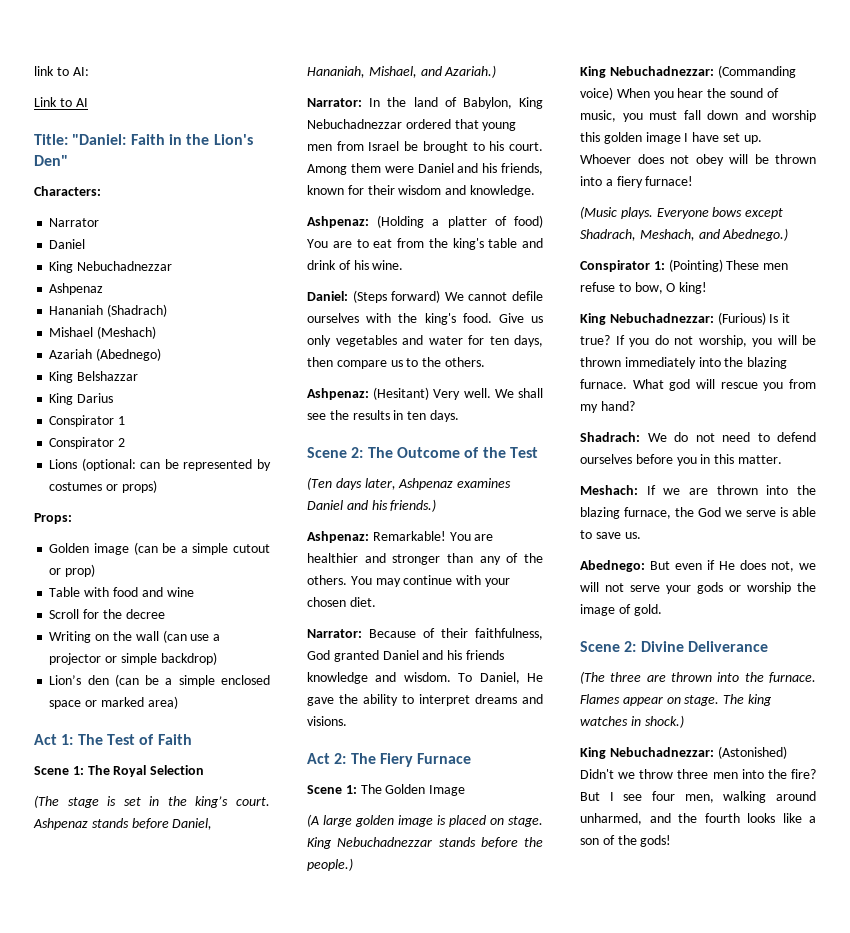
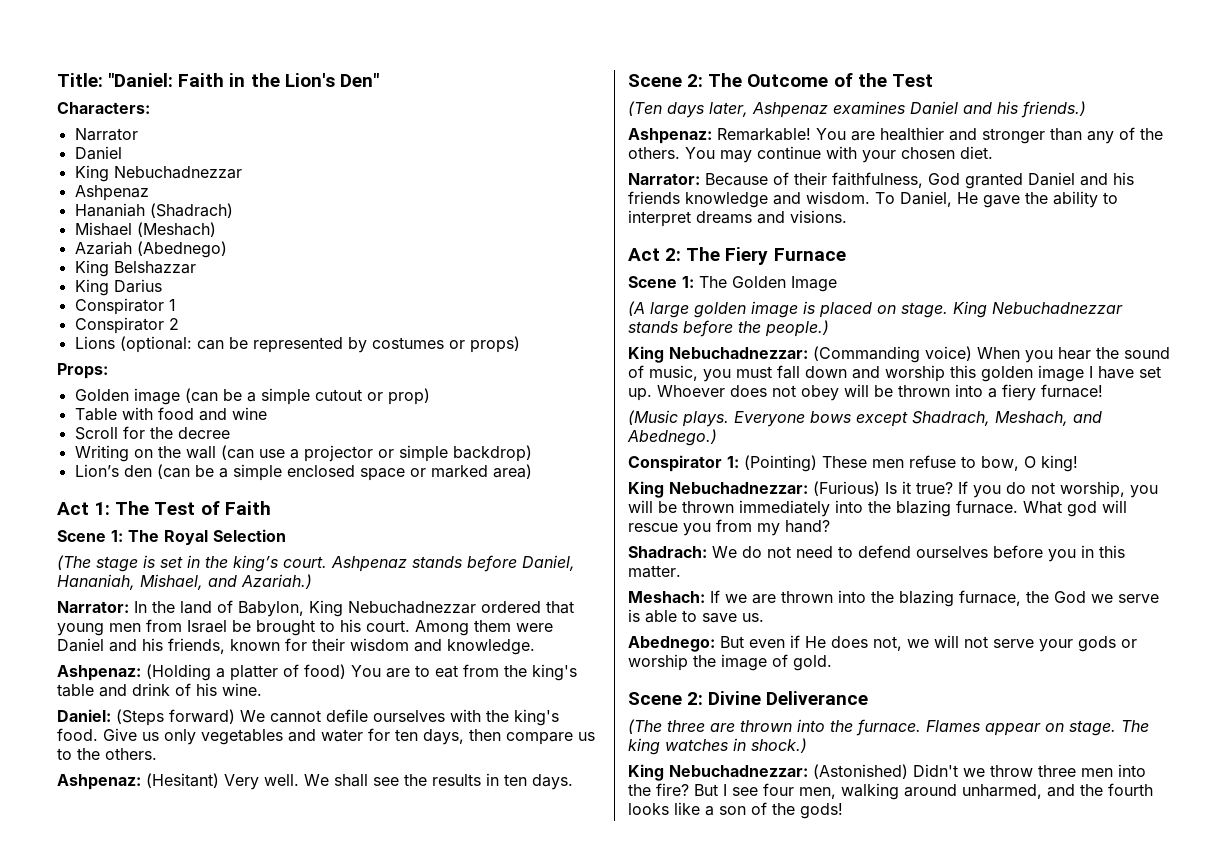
[34,66,89,76] [34,97,88,107] link to AI: // Link to AI // -> (57, 80) none

